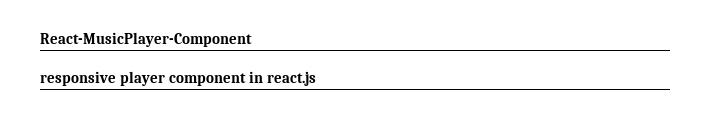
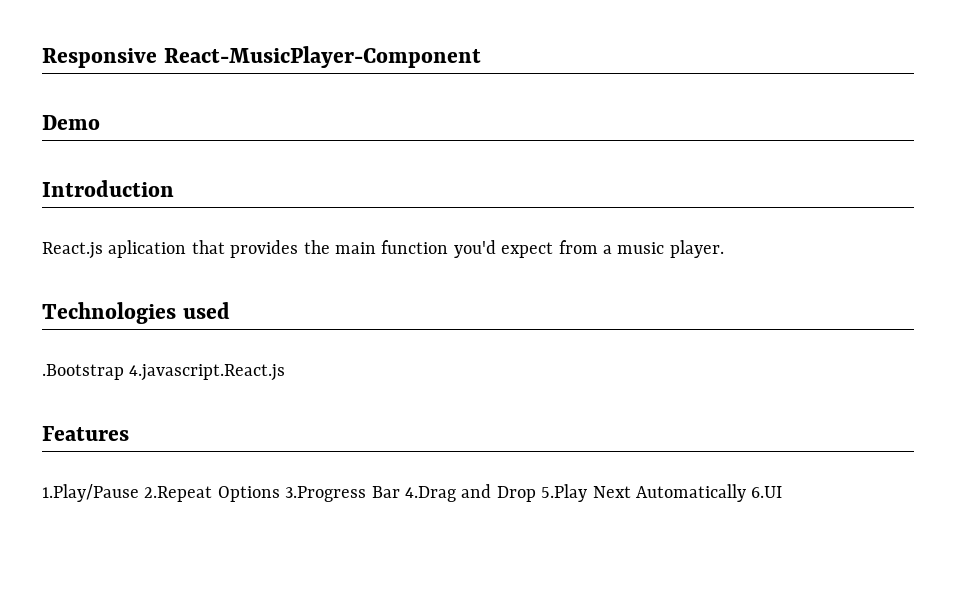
(40, 39) none -> [42,48,157,68] Responsive
[40,71,316,86] responsive player component in react.js -> [42,115,100,130] [42,180,174,197] [42,240,724,259] [42,302,230,324] [42,364,286,381] [42,426,129,441] [42,484,783,502] Demo // Introduction // React.js aplication that provides the main function you'd expect from a music player. // Technologies used // .Bootstrap 4.javascript.React.js // Features // 1.Play/Pause 2.Repeat Options 3.Progress Bar 4.Drag and Drop 5.Play Next Automatically 6.UI

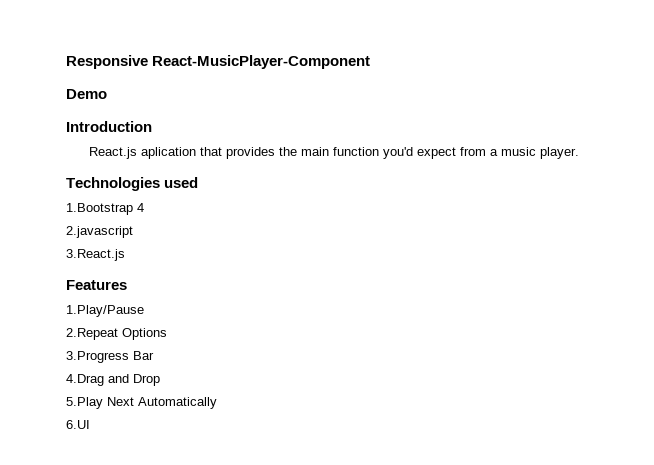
[42,364,286,381] .Bootstrap 4.javascript.React.js -> [66,203,144,215] [66,226,133,238] [66,249,125,261] 1.Bootstrap 4 // 2.javascript // 3.React.js
(139, 493) none -> (144, 311) //
(280, 494) none -> (167, 334) //
(400, 492) none -> (154, 355) //
(536, 494) none -> (160, 380) //
(746, 493) none -> (217, 403) //

